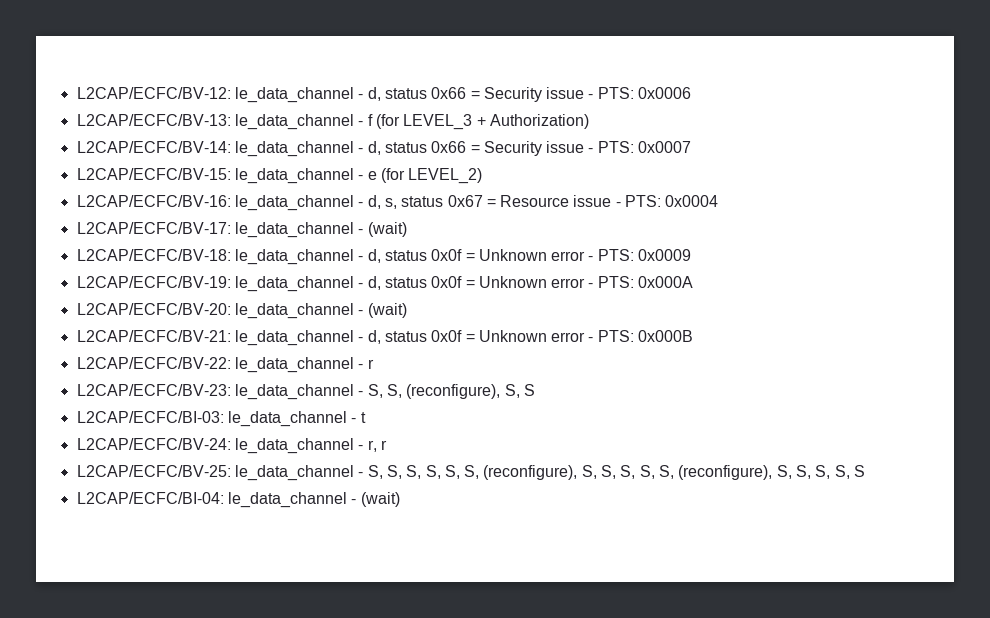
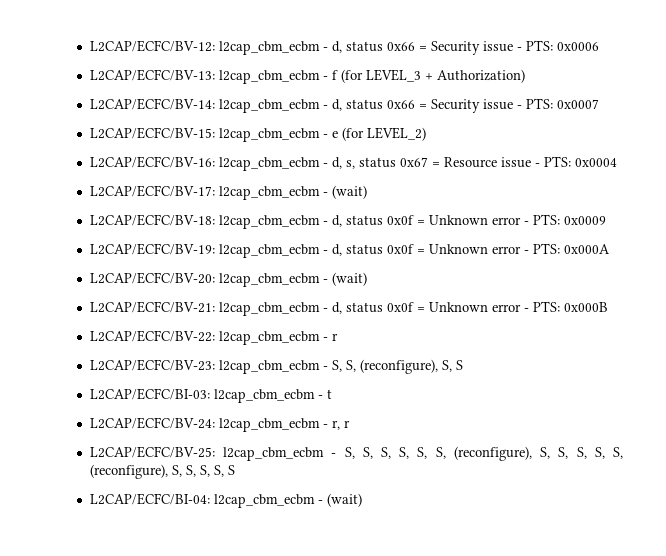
[234,87,354,103] le_data_channel -> [218,41,320,55] l2cap_cbm_ecbm
[234,114,354,130] le_data_channel -> [218,70,320,84] l2cap_cbm_ecbm
[234,141,354,157] le_data_channel -> [218,99,320,113] l2cap_cbm_ecbm
[234,168,354,184] le_data_channel -> [218,128,320,142] l2cap_cbm_ecbm
[234,195,354,211] le_data_channel -> [218,157,320,171] l2cap_cbm_ecbm
[234,222,354,238] le_data_channel -> [218,186,320,200] l2cap_cbm_ecbm
[234,249,354,265] le_data_channel -> [218,215,320,229] l2cap_cbm_ecbm
[234,276,354,292] le_data_channel -> [218,244,320,258] l2cap_cbm_ecbm
[234,303,354,319] le_data_channel -> [218,273,320,287] l2cap_cbm_ecbm
[234,330,354,346] le_data_channel -> [218,302,320,316] l2cap_cbm_ecbm
[234,357,354,373] le_data_channel -> [218,331,320,345] l2cap_cbm_ecbm
[234,384,354,400] le_data_channel -> [218,360,320,374] l2cap_cbm_ecbm
[227,411,347,427] le_data_channel -> [213,389,315,403] l2cap_cbm_ecbm
[234,438,354,454] le_data_channel -> [218,418,320,432] l2cap_cbm_ecbm
[234,465,354,481] le_data_channel -> [223,447,325,461] l2cap_cbm_ecbm
[227,492,347,508] le_data_channel -> [213,494,315,508] l2cap_cbm_ecbm

